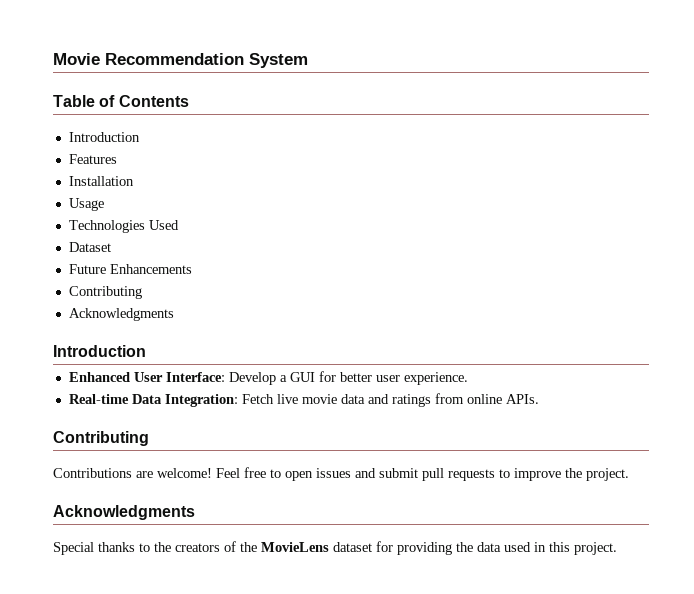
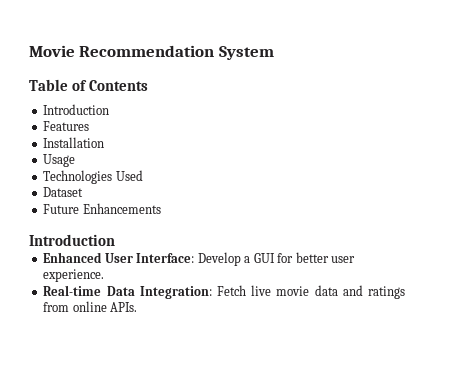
[68,286,142,299] [68,308,174,321] // Contributing // Acknowledgments -> (161, 208) none
[53,431,149,446] [53,467,629,481] [53,505,195,520] [53,541,617,555] // Contributing // Contributions are welcome! Feel free to open issues and submit pull requests to improve the project. // Acknowledgments // Special thanks to the creators of the MovieLens dataset for providing the data used in this project. -> (138, 307) none

